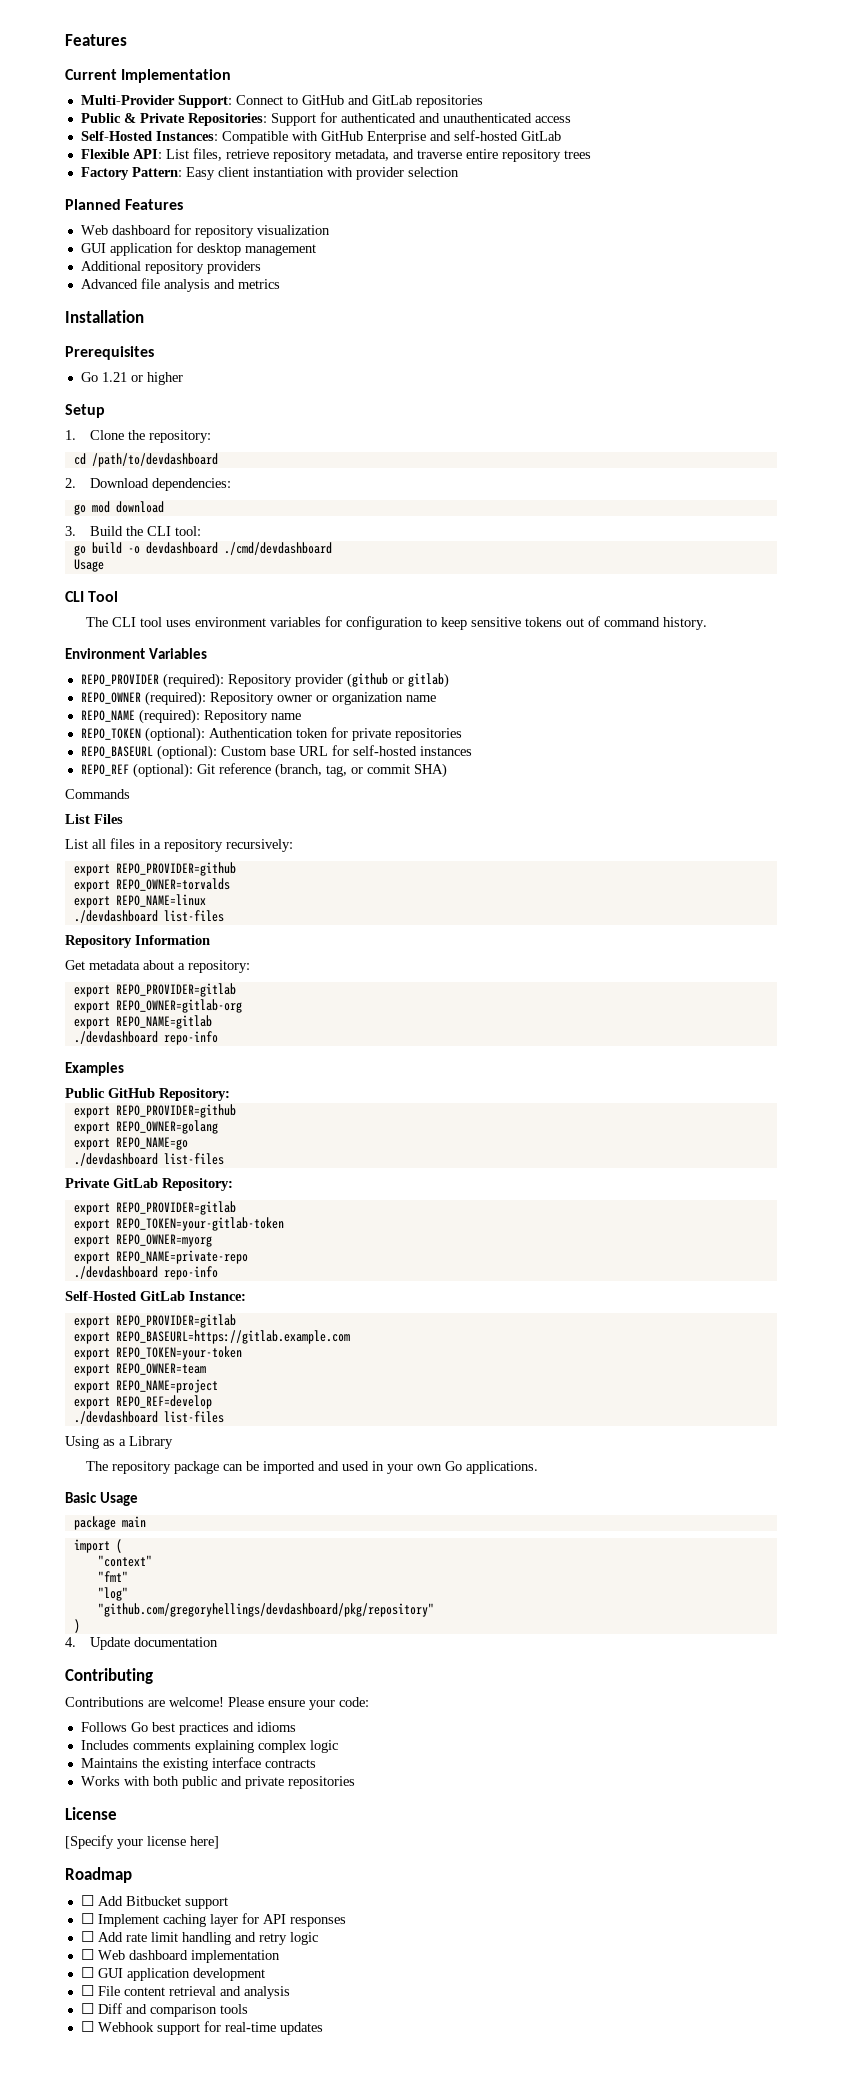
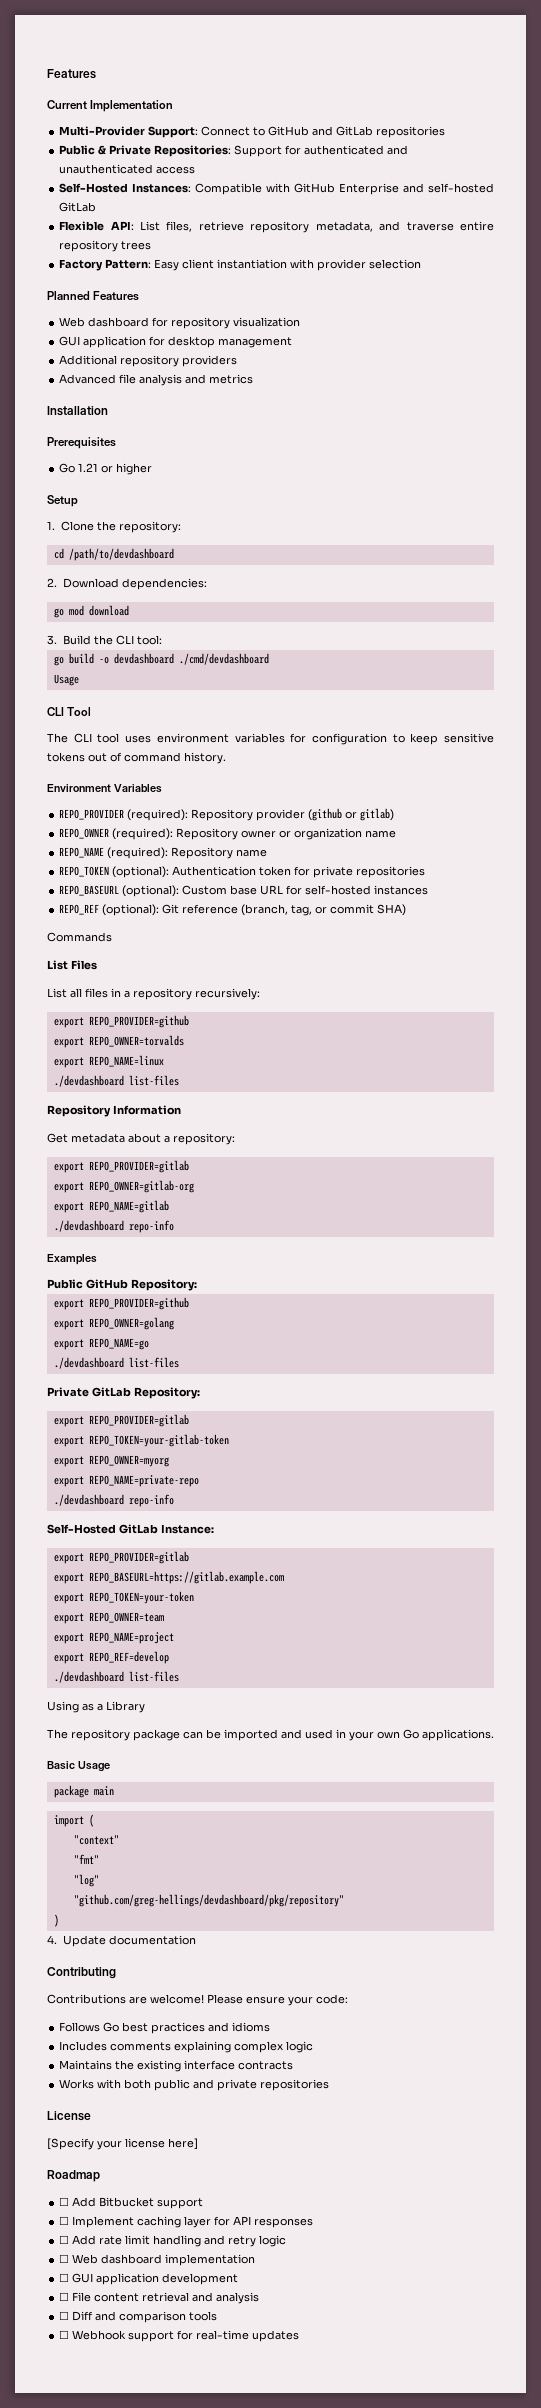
[97,1603,434,1617] "github.com/gregoryhellings/devdashboard/pkg/repository" -> [73,1894,344,1907] "github.com/greg-hellings/devdashboard/pkg/repository"

